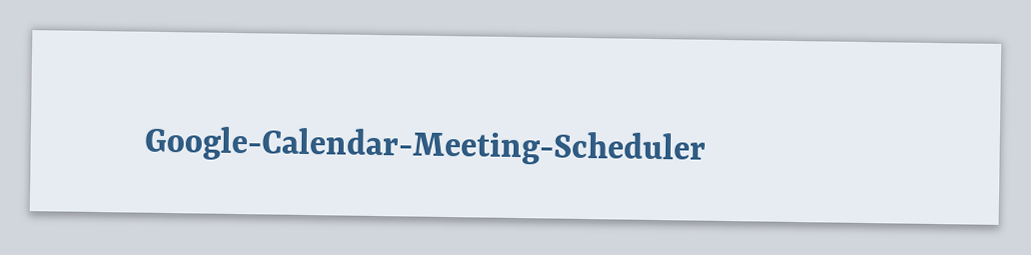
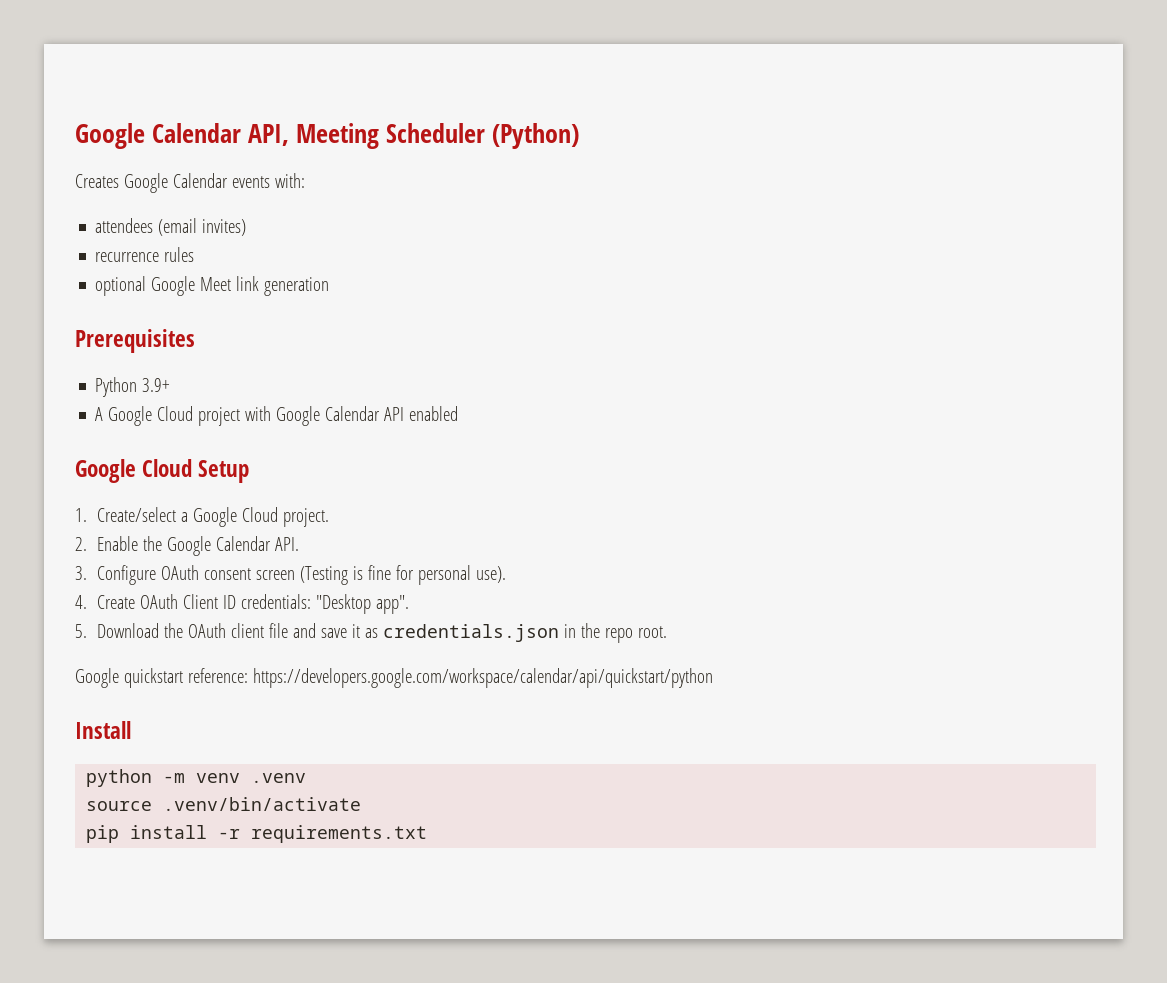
[144,125,706,167] Google-Calendar-Meeting-Scheduler -> [75,123,580,149] [75,173,305,193] [95,218,247,236] [95,247,195,262] [95,276,330,296] [75,329,195,353] [95,377,171,397] [95,406,459,426] [75,459,250,483] [75,507,329,527] [75,536,299,556] [75,565,506,585] [75,594,409,614] [75,623,667,643] [75,668,713,688] [75,721,131,739] [86,769,307,787] [86,797,362,811] [86,825,428,843] Google Calendar API, Meeting Scheduler (Python) // Creates Google Calendar events with: // attendees (email invites) // recurrence rules // optional Google Meet link generation // Prerequisites // Python 3.9+ // A Google Cloud project with Google Calendar API enabled // Google Cloud Setup // 1. Create/select a Google Cloud project. // 2. Enable the Google Calendar API. // 3. Configure OAuth consent screen (Testing is fine for personal use). // 4. Create OAuth Client ID credentials: "Desktop app". // 5. Download the OAuth client file and save it as credentials.json in the repo root. // Google quickstart reference: https://developers.google.com/workspace/calendar/api/quickstart/python // Install // python -m venv .venv // source .venv/bin/activate // pip install -r requirements.txt

